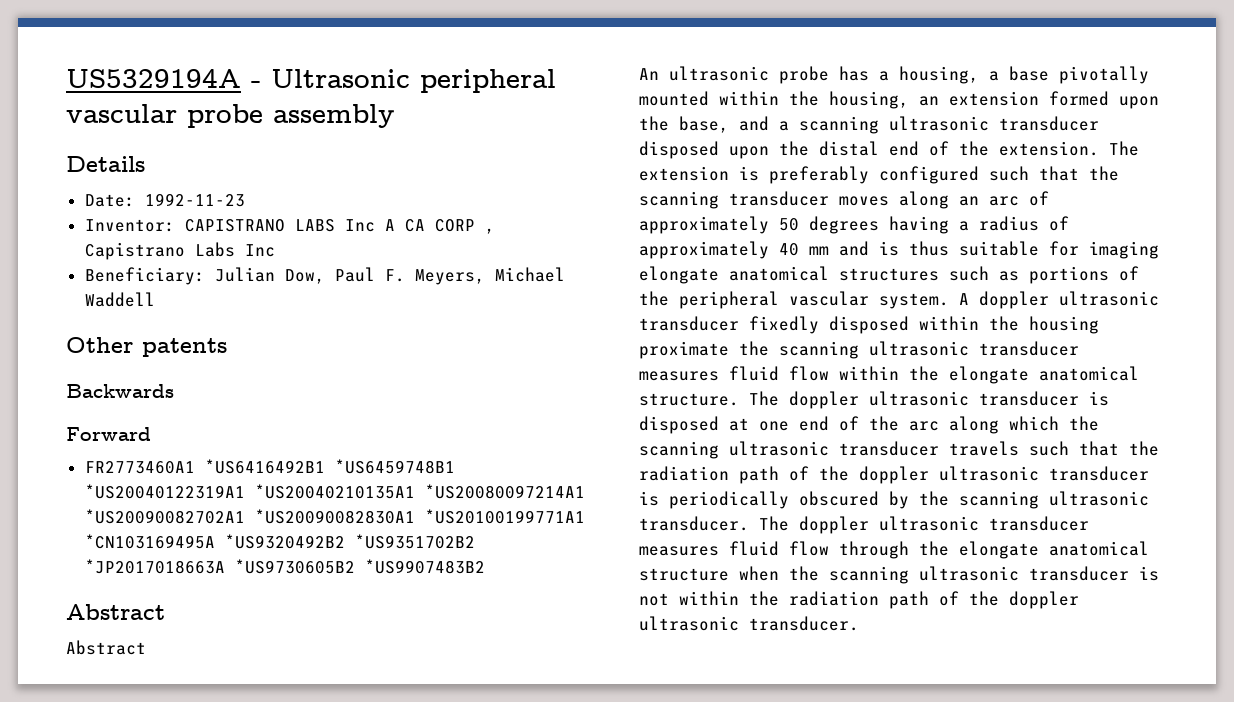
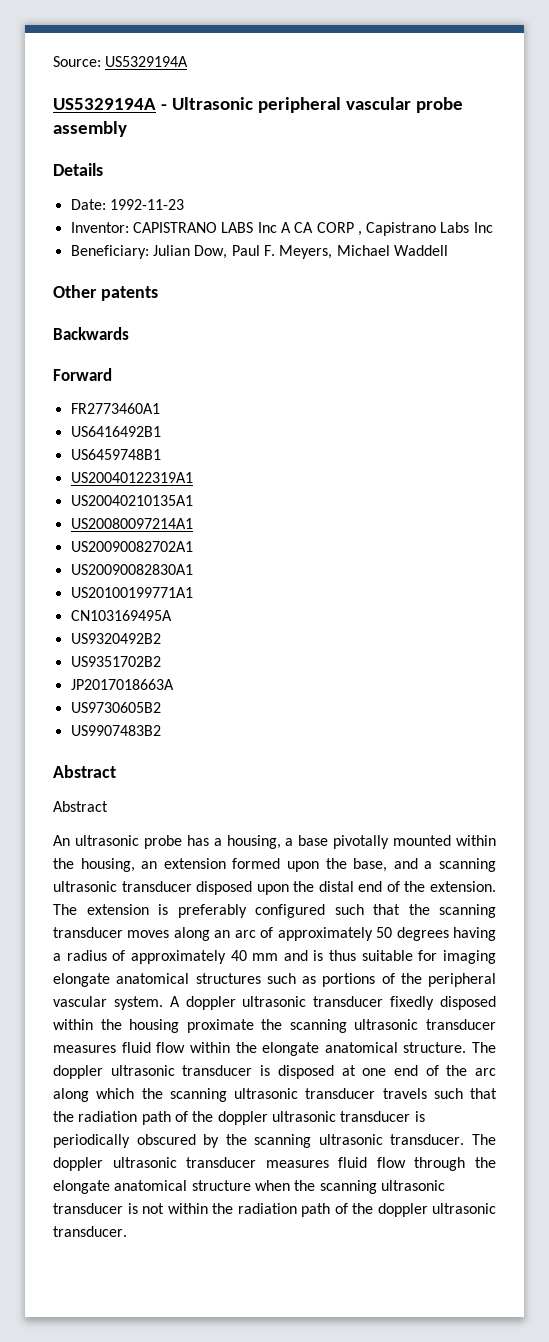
(66, 78) none -> [53,56,189,67] Source: US5329194A //
[204,459,455,474] [84,484,585,499] [84,509,585,524] [84,534,475,549] [84,559,485,574] *US6416492B1 *US6459748B1 *US20040122319A1 *US20040210135A1 *US20080097214A1 *US20090082702A1 *US20090082830A1 *US20100199771A1 *CN103169495A *US9320492B2 *US9351702B2 *JP2017018663A *US9730605B2 *US9907483B2 -> [70,426,161,437] [70,449,161,460] [70,472,193,483] [70,495,193,506] [70,518,193,529] [70,541,193,552] [70,564,193,575] [70,587,193,598] [70,610,172,621] [70,633,161,644] [70,656,161,667] [70,679,174,690] [70,702,161,713] [70,725,161,736] // US6416492B1 // US6459748B1 // US20040122319A1 // US20040210135A1 // US20080097214A1 // US20090082702A1 // US20090082830A1 // US20100199771A1 // CN103169495A // US9320492B2 // US9351702B2 // JP2017018663A // US9730605B2 // US9907483B2

